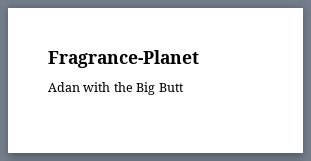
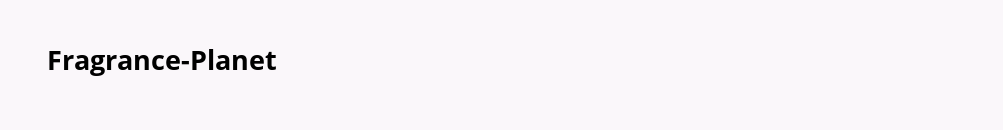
[48,82,184,95] // Adan with the Big Butt -> (277, 62) none

